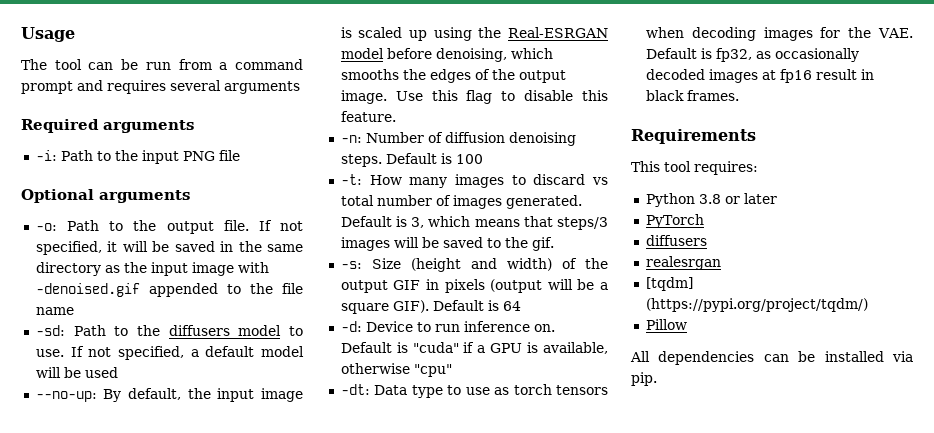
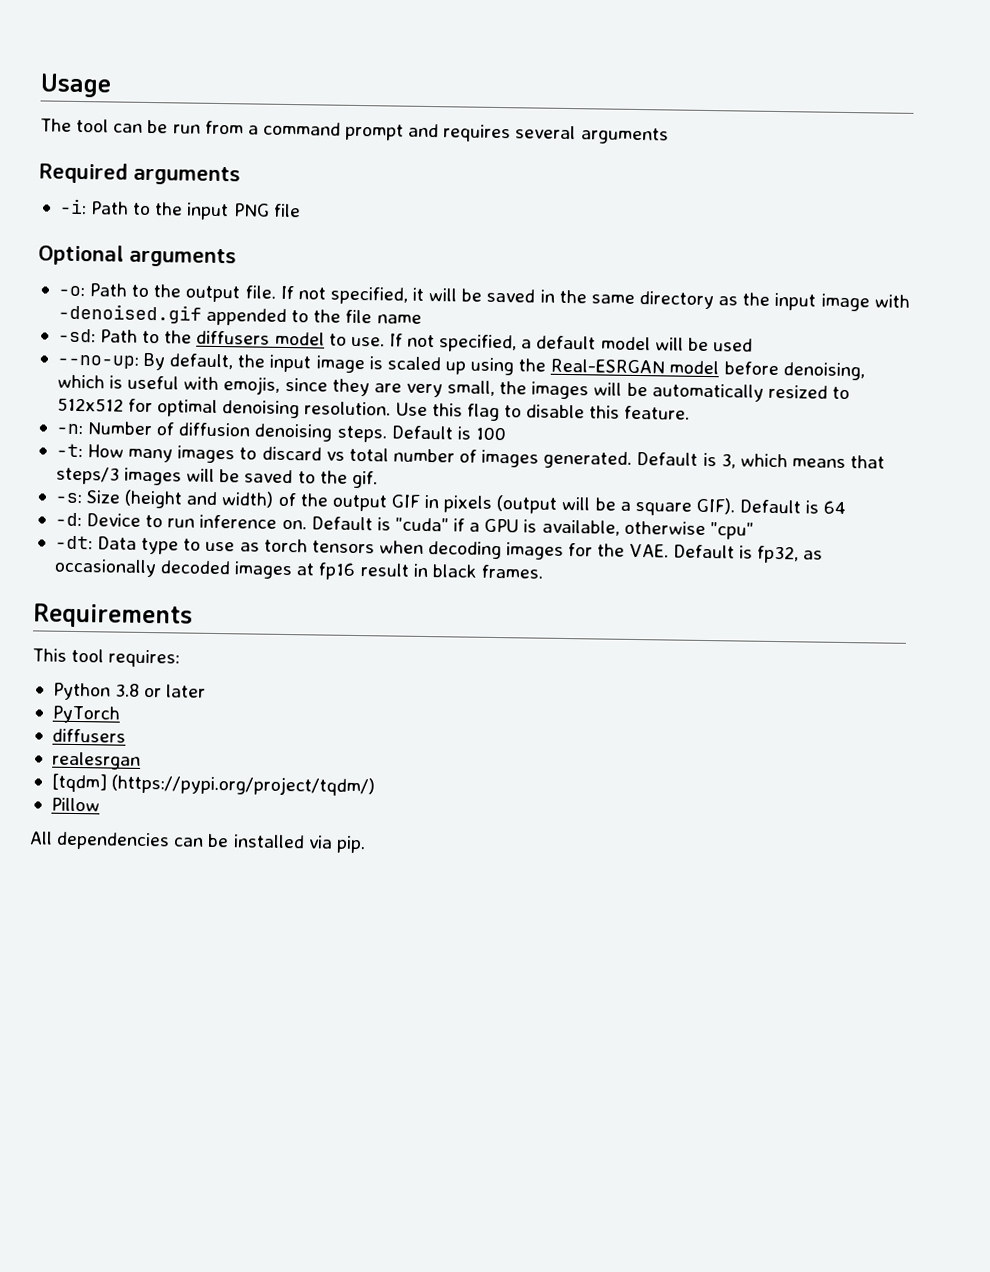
[340,69,566,83] [340,90,387,104] smooths the edges of the output image. -> [109,375,850,402] [56,397,392,419] is useful with emojis, since they are very small, the images will be automatically resized to 512x512 for optimal denoising resolution.

